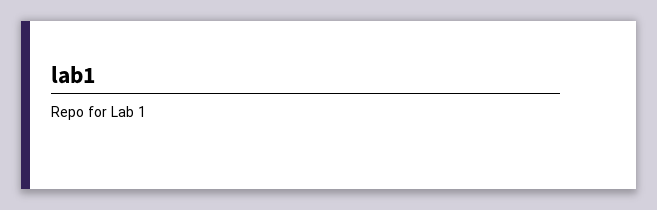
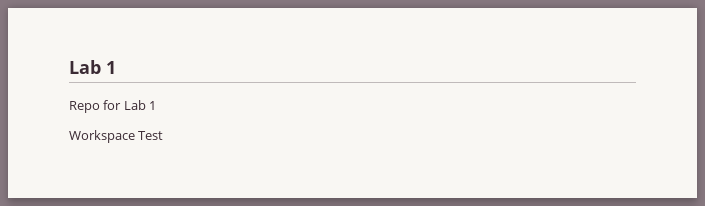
[51,66,95,84] lab1 -> [69,60,116,74] Lab 1
(146, 111) none -> [69,130,164,143] // Workspace Test

